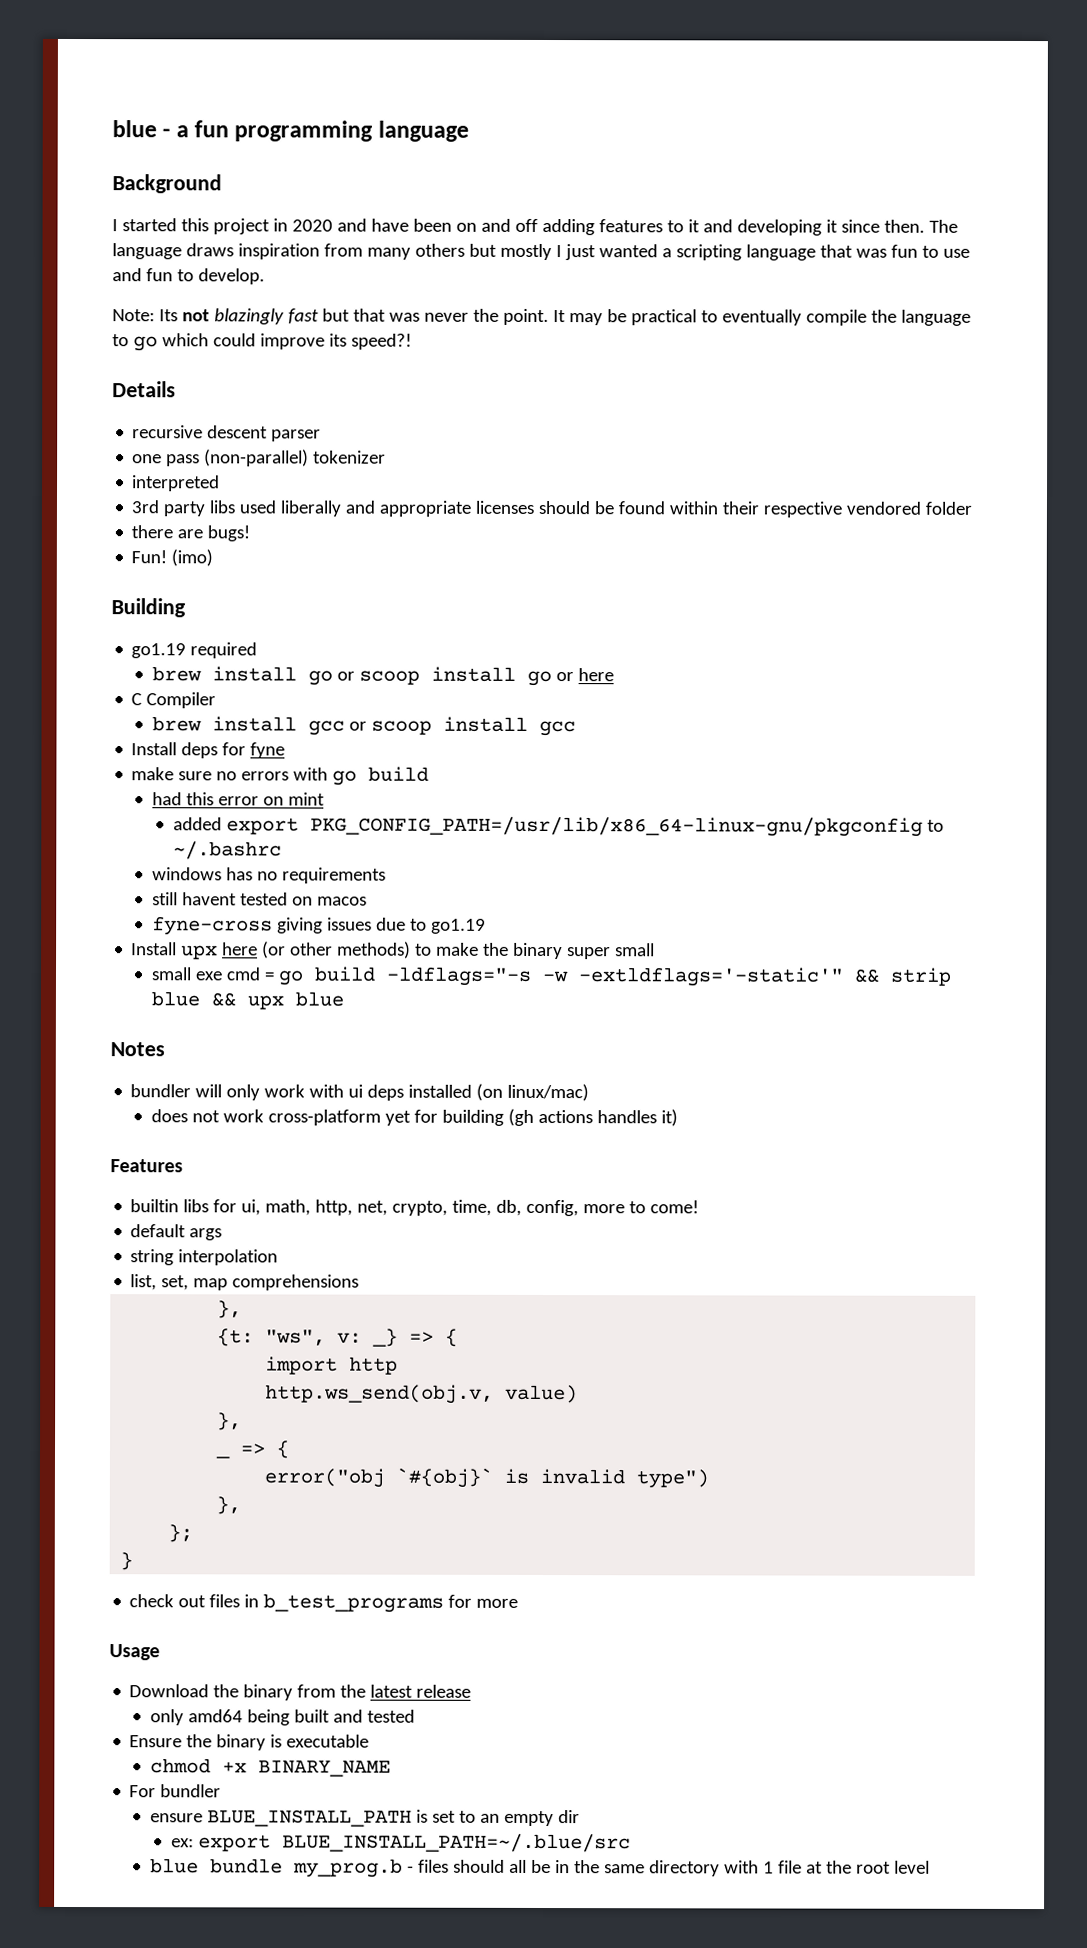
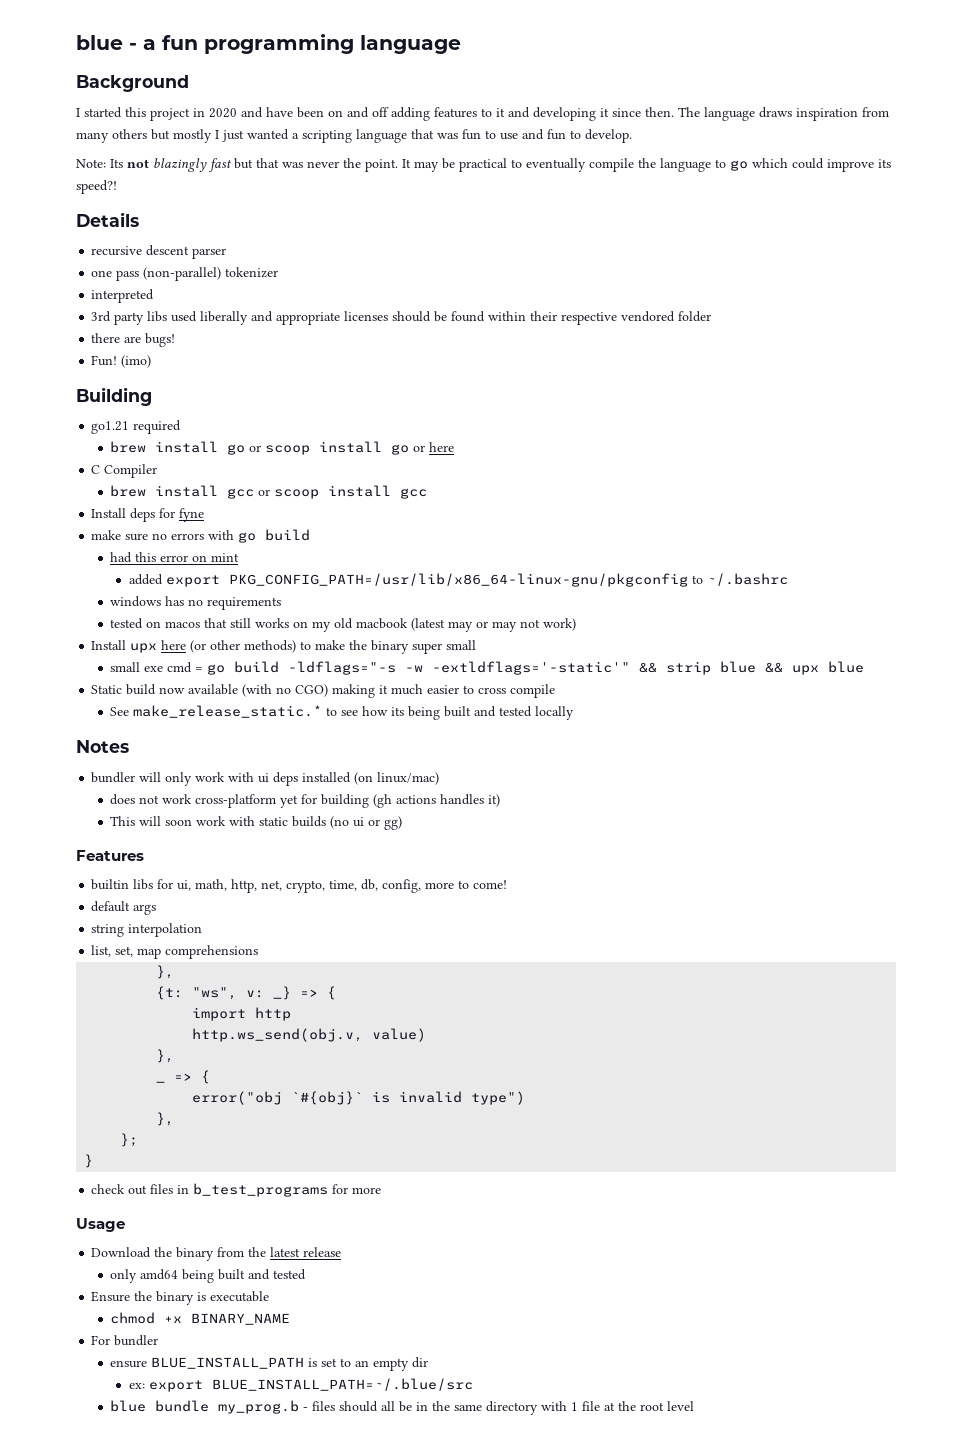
[131,643,187,659] go1.19 -> [91,421,130,434] go1.21
[151,892,237,906] still havent -> (282, 603) none
[151,916,486,936] // fyne-cross giving issues due to go1.19 -> [204,618,577,632] that still works on my old macbook (latest may or may not work)
(344, 999) none -> [91,684,556,698] [110,705,575,720] // Static build now available (with no CGO) making it much easier to cross compile // See make_release_static.* to see how its being built and tested locally
(678, 1118) none -> [110,816,403,830] // This will soon work with static builds (no ui or gg)

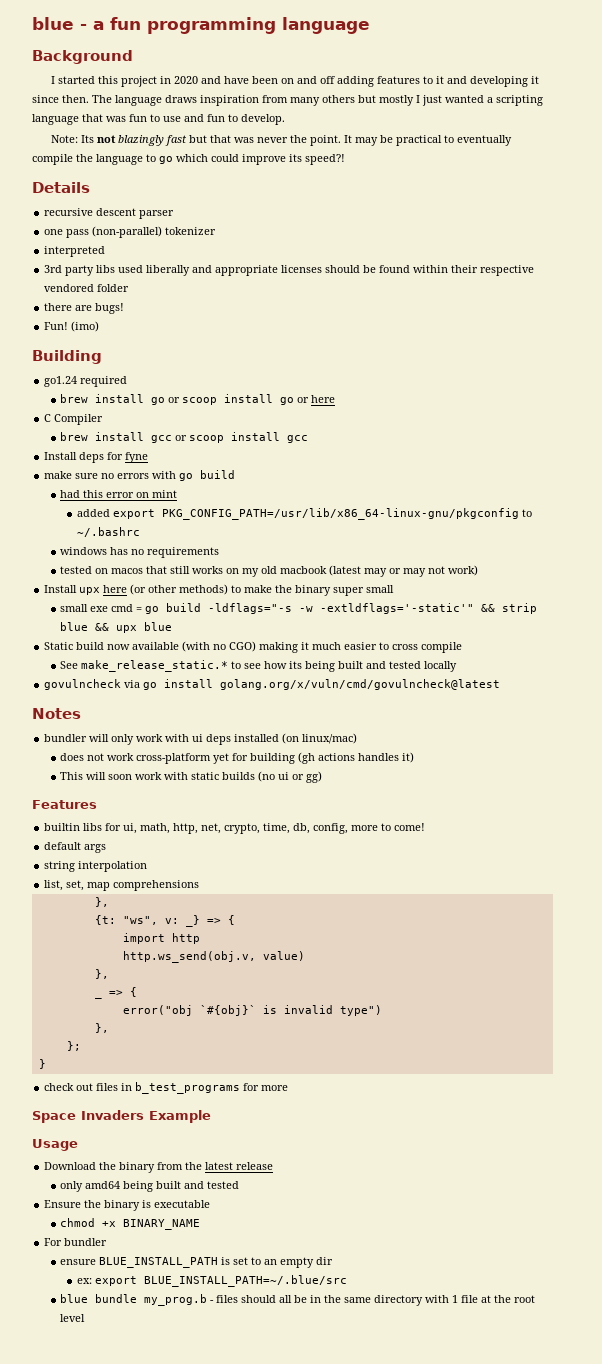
[91,421,130,434] go1.21 -> [44,376,78,387] go1.24
(575, 713) none -> [44,679,501,690] // govulncheck via go install golang.org/x/vuln/cmd/govulncheck@latest
(382, 1190) none -> [32,1110,211,1123] // Space Invaders Example

